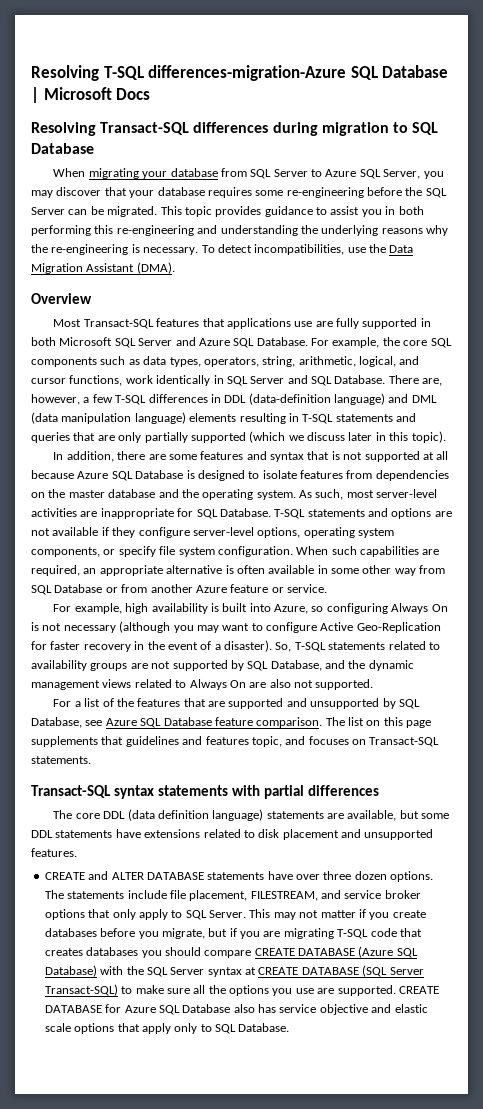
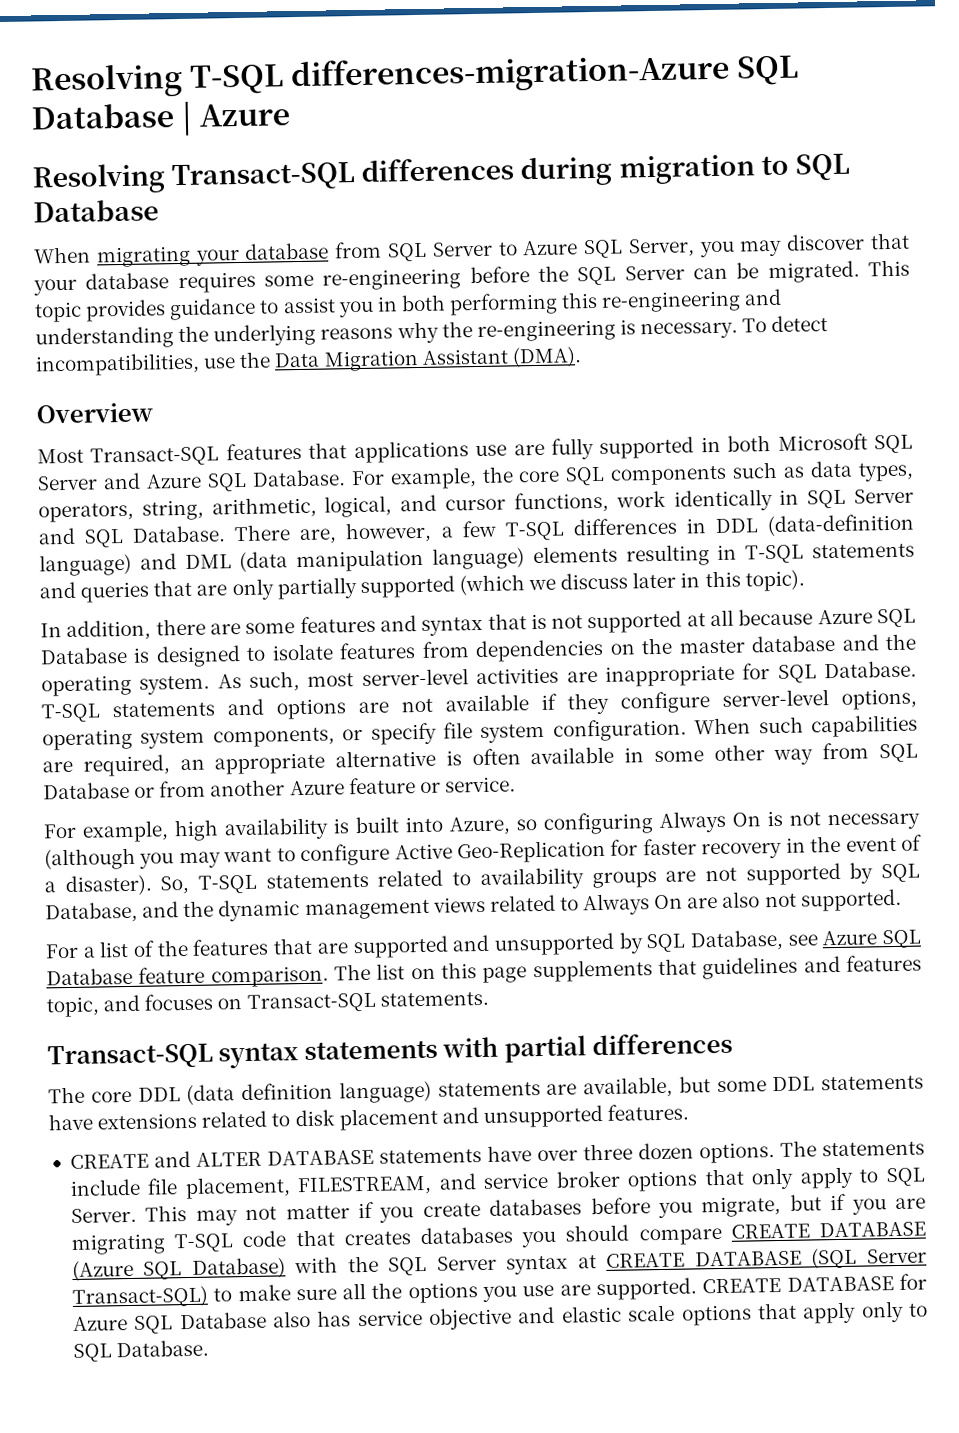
[43,87,151,100] Microsoft Docs -> [199,103,291,127] Azure

